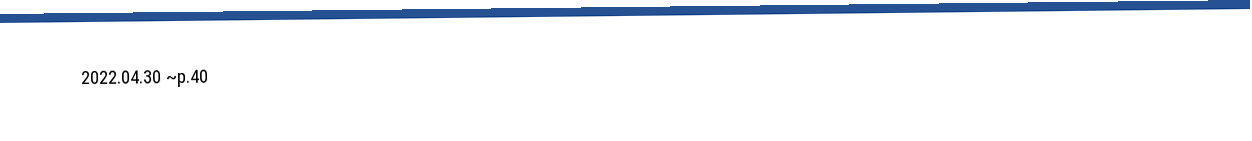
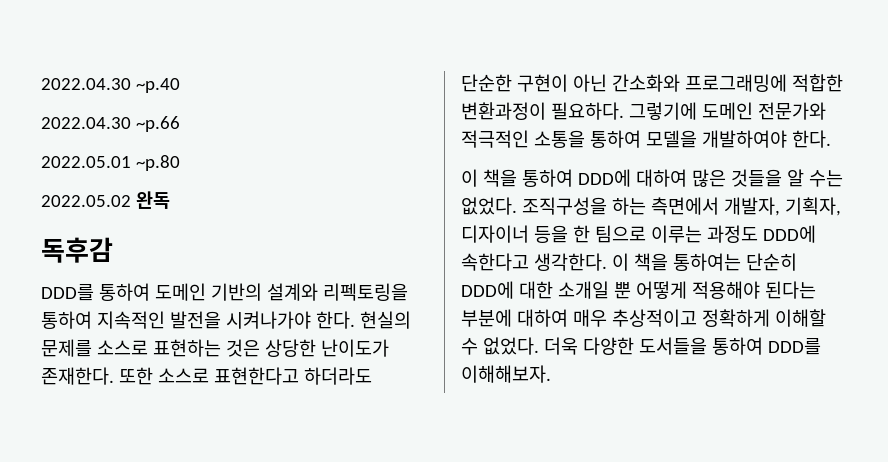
(209, 78) none -> [41,116,180,132] [41,155,180,171] [41,191,170,209] [41,237,113,263] [41,283,408,301] [41,311,411,329] [41,339,389,357] [41,367,372,385] [461,74,843,92] [461,102,826,120] [461,130,831,148] [461,169,843,187] [461,197,841,216] [461,225,816,243] [461,253,797,271] [461,281,816,299] [461,309,826,327] [461,337,821,355] [461,365,551,383] // 2022.04.30 ~p.66 // 2022.05.01 ~p.80 // 2022.05.02 완독 // 독후감 // DDD를 통하여 도메인 기반의 설계와 리펙토링을 통하여 지속적인 발전을 시켜나가야 한다. 현실의 문제를 소스로 표현하는 것은 상당한 난이도가 존재한다. 또한 소스로 표현한다고 하더라도 단순한 구현이 아닌 간소화와 프로그래밍에 적합한 변환과정이 필요하다. 그렇기에 도메인 전문가와 적극적인 소통을 통하여 모델을 개발하여야 한다. // 이 책을 통하여 DDD에 대하여 많은 것들을 알 수는 없었다. 조직구성을 하는 측면에서 개발자, 기획자, 디자이너 등을 한 팀으로 이루는 과정도 DDD에 속한다고 생각한다. 이 책을 통하여는 단순히 DDD에 대한 소개일 뿐 어떻게 적용해야 된다는 부분에 대하여 매우 추상적이고 정확하게 이해할 수 없었다. 더욱 다양한 도서들을 통하여 DDD를 이해해보자.

